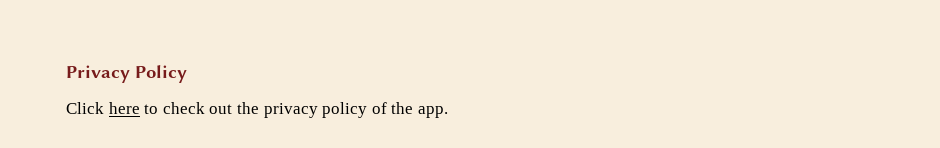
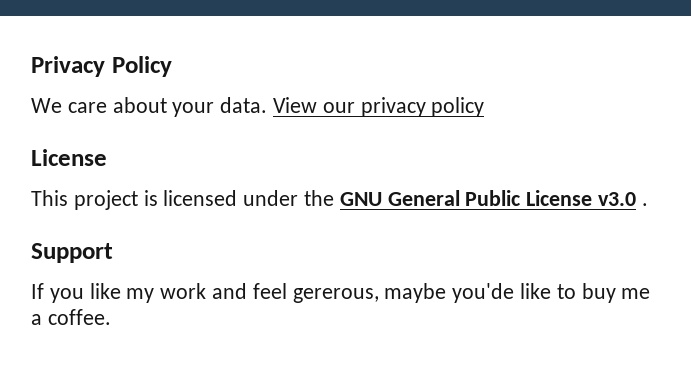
[66,102,448,118] Click here to check out the privacy policy of the app. -> [31,97,485,117] [31,149,107,166] [31,190,648,210] [31,243,113,263] [31,283,651,303] [31,309,111,325] We care about your data. View our privacy policy // License // This project is licensed under the GNU General Public License v3.0 . // Support // If you like my work and feel gererous, maybe you'de like to buy me a coffee.

